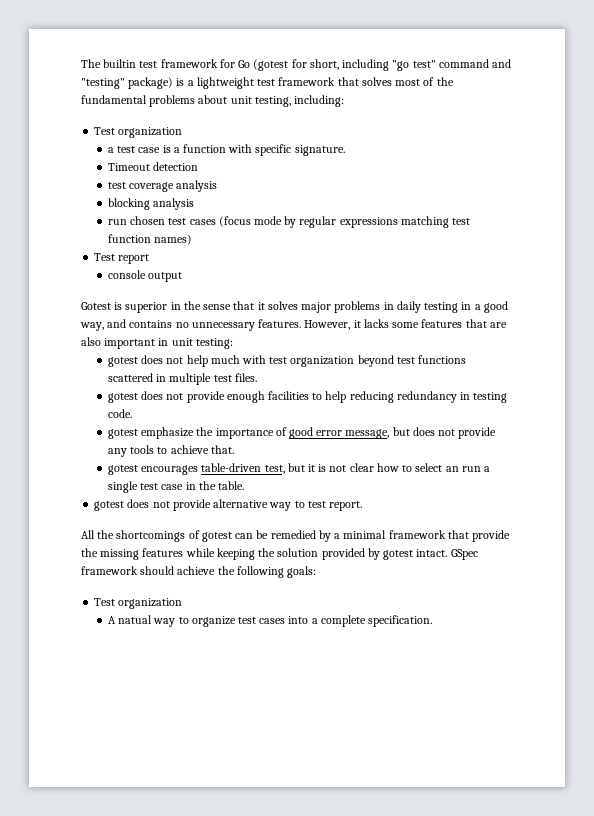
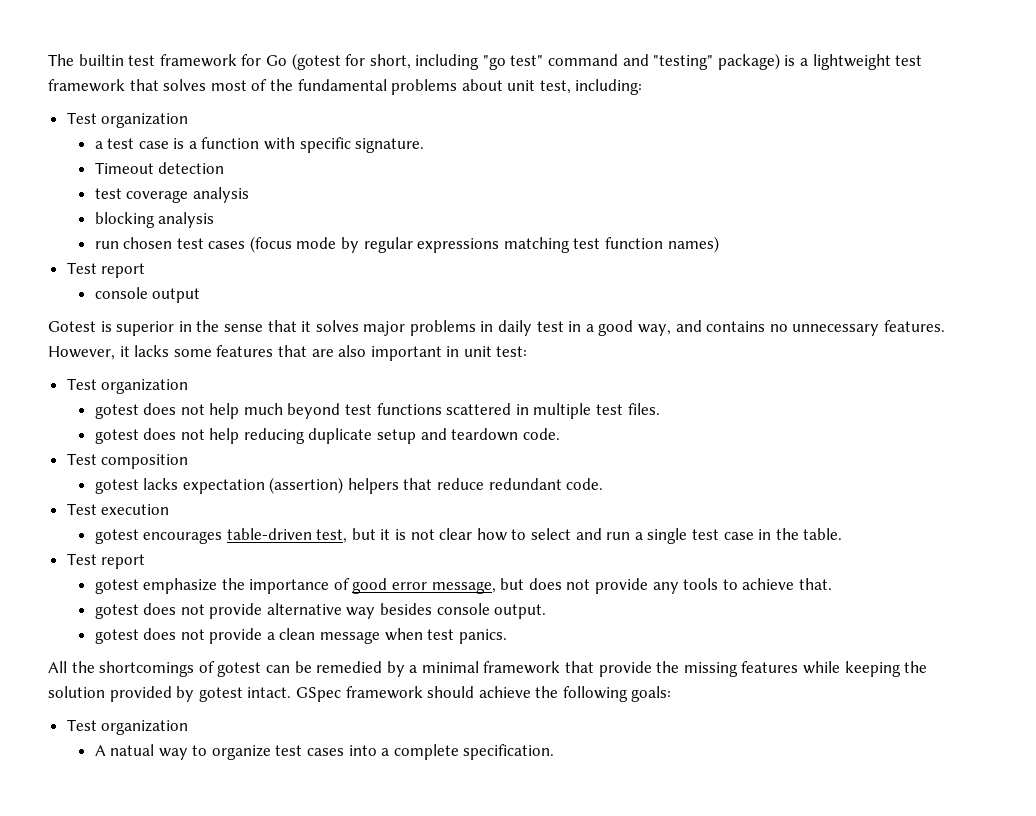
[254,96,291,107] testing, -> [539,80,571,94] test,
[424,302,459,313] testing -> [536,321,564,332] test
[195,338,233,349] testing: -> [496,346,528,357] [66,378,189,394] test: // Test organization
[241,355,355,367] with test organization -> (283, 409) none
[186,391,508,403] [107,409,132,418] provide enough facilities to help reducing redundancy in testing code. -> [209,428,560,444] [66,453,189,469] [94,477,604,494] [66,503,170,515] [94,528,843,544] [66,553,146,569] help reducing duplicate setup and teardown code. // Test composition // gotest lacks expectation (assertion) helpers that reduce redundant code. // Test execution // gotest encourages table-driven test, but it is not clear how to select and run a single test case in the table. // Test report
[141,463,491,475] [107,481,244,493] [94,499,363,511] encourages table-driven test, but it is not clear how to select an run a single test case in the table. // gotest does not provide alternative way to test report. -> [143,603,547,619] [94,628,507,644] does not provide alternative way besides console output. // gotest does not provide a clean message when test panics.

